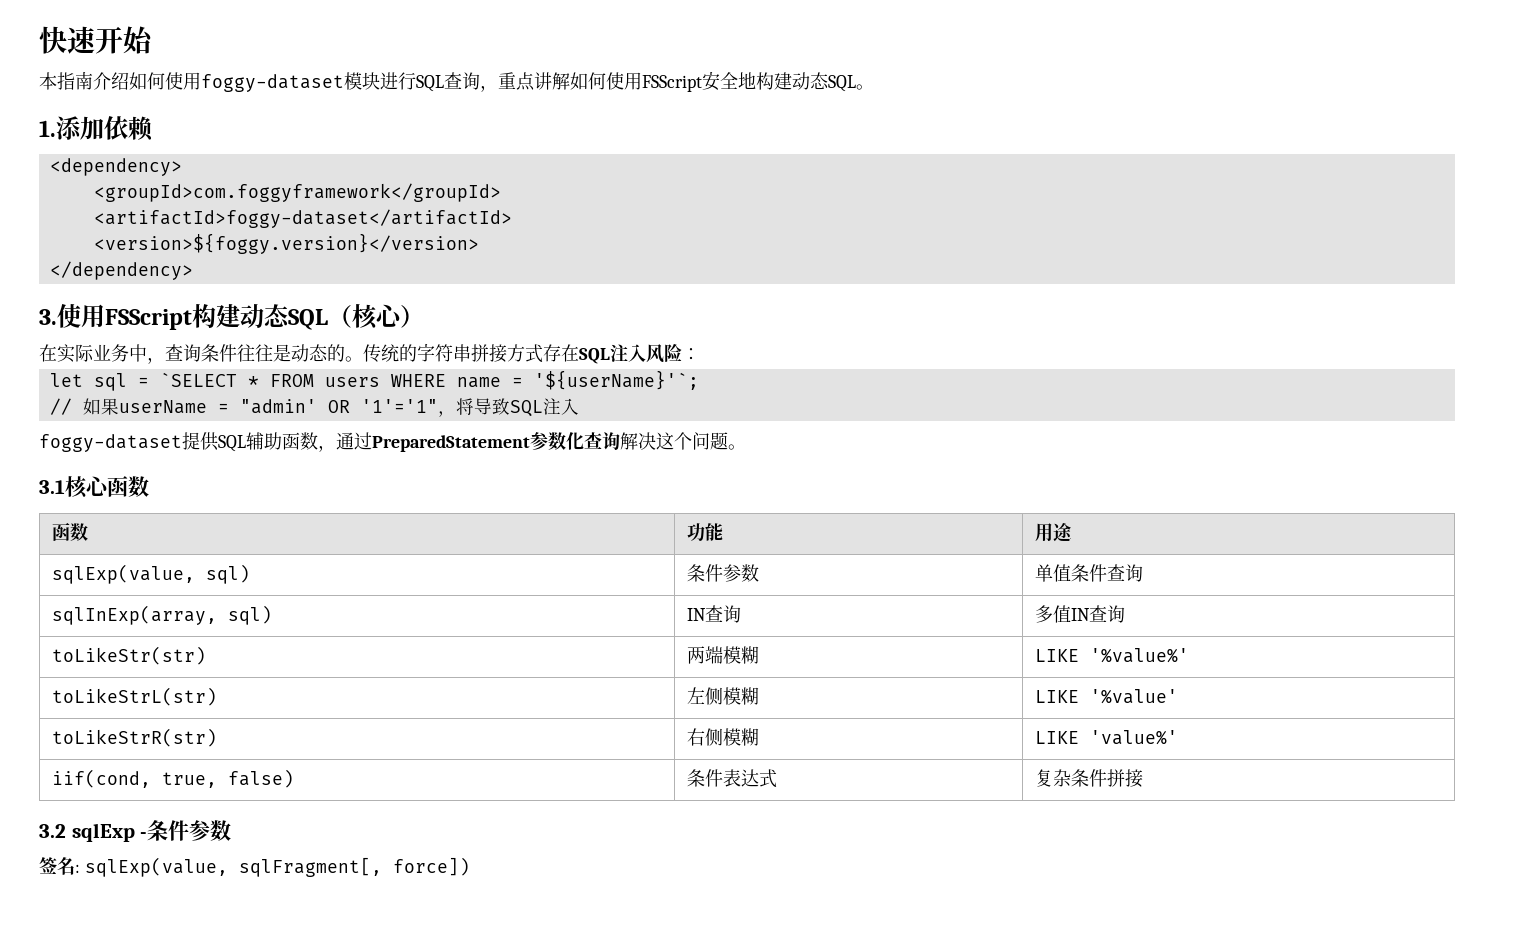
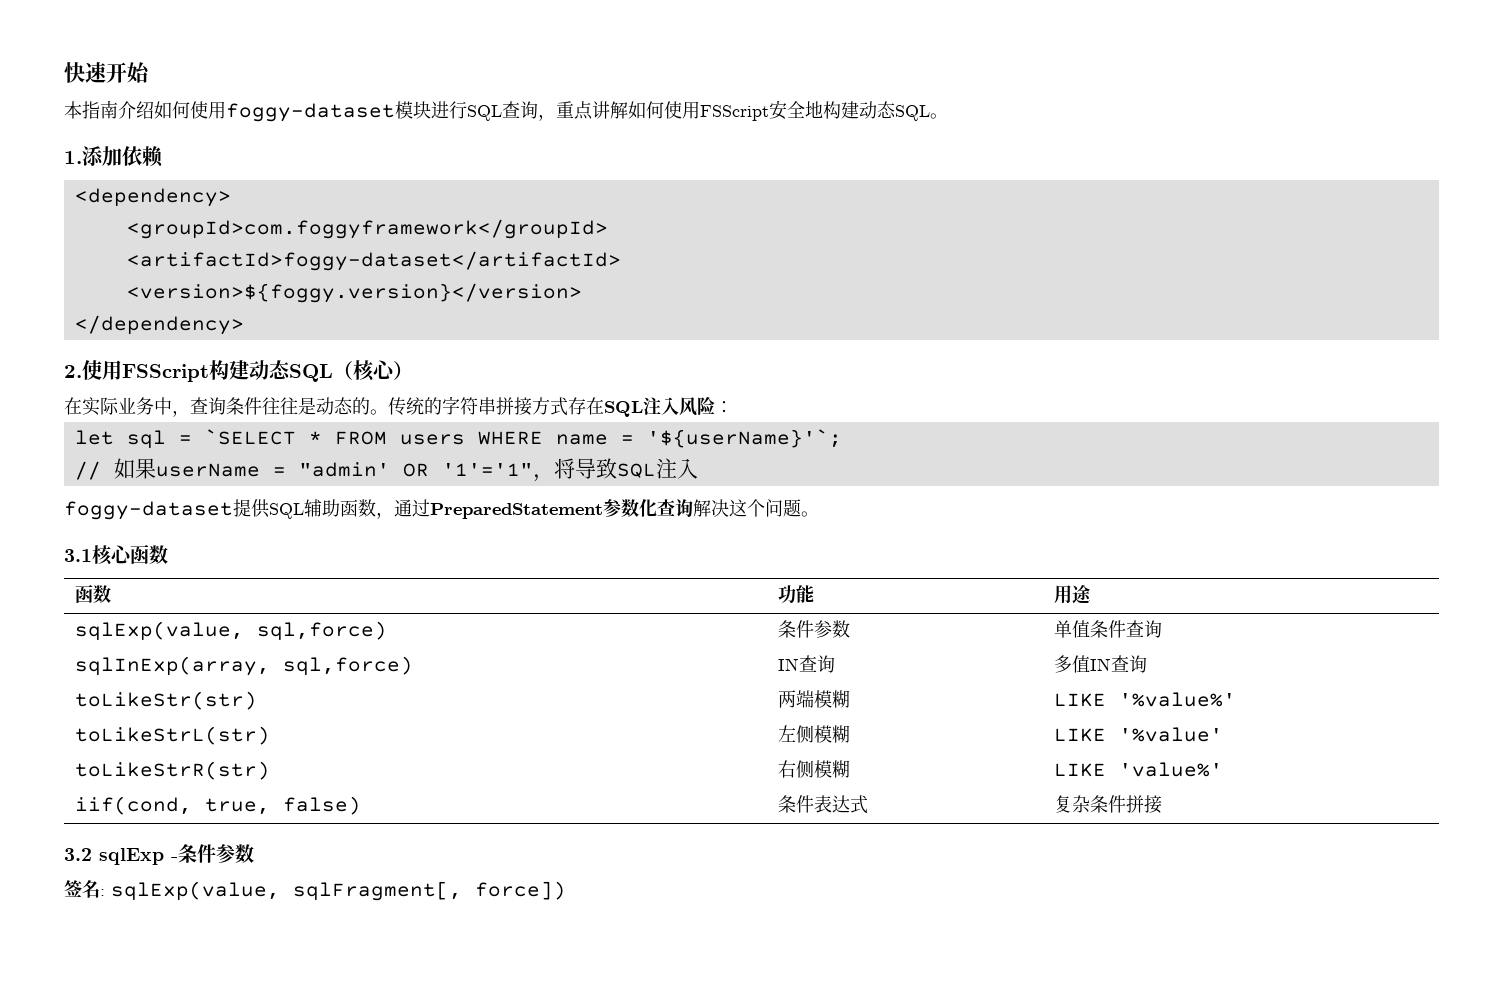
[39,309,57,325] 3. -> [64,365,82,378] 2.
[206,564,251,584] sql) -> [257,621,388,641] sql,force)
[228,605,273,625] sql) -> [283,656,414,676] sql,force)

